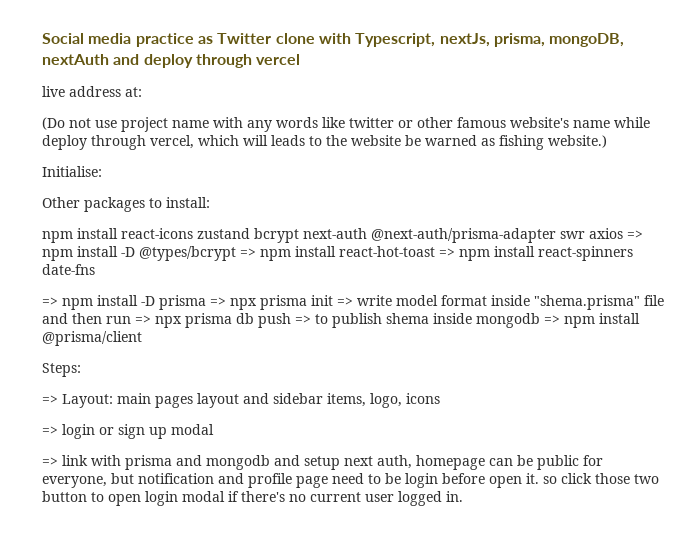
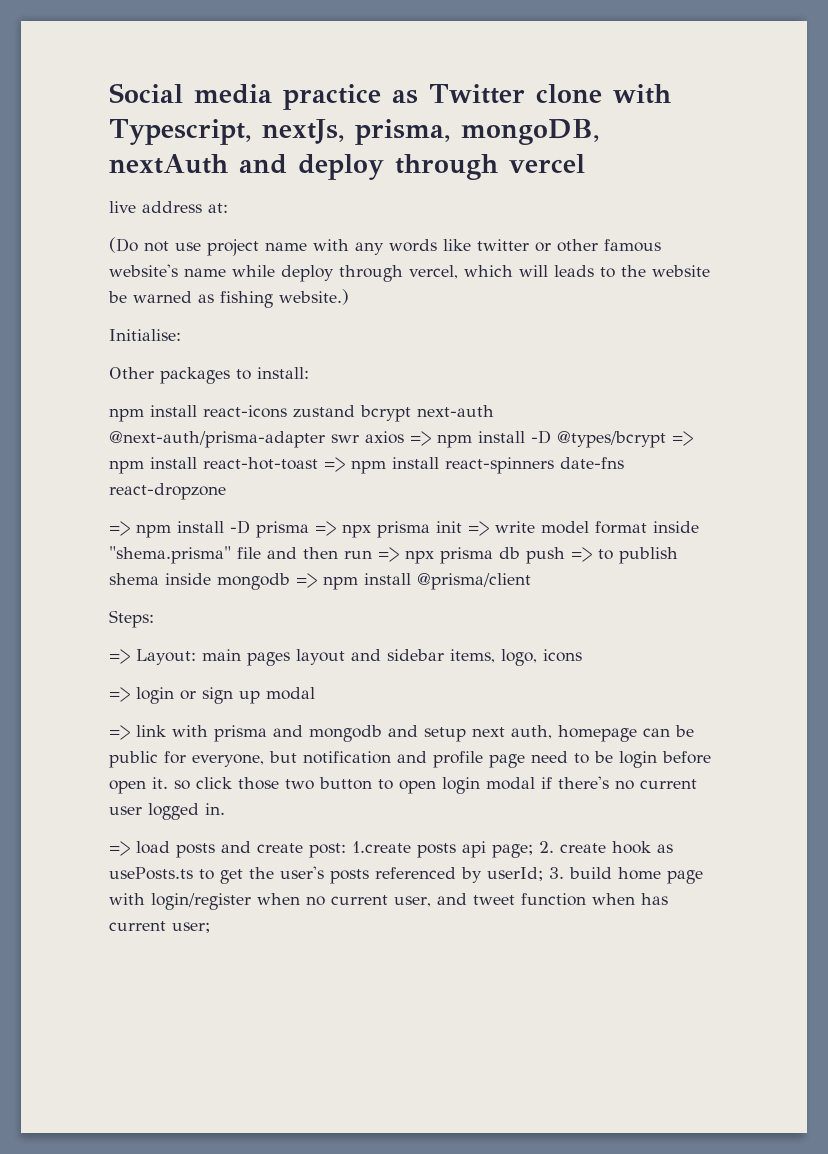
(95, 269) none -> [109,483,226,500] react-dropzone
(463, 496) none -> [109,841,673,858] [109,866,703,884] [109,893,668,910] [109,921,210,933] // => load posts and create post: 1.create posts api page; 2. create hook as usePosts.ts to get the user's posts referenced by userId; 3. build home page with login/register when no current user, and tweet function when has current user;

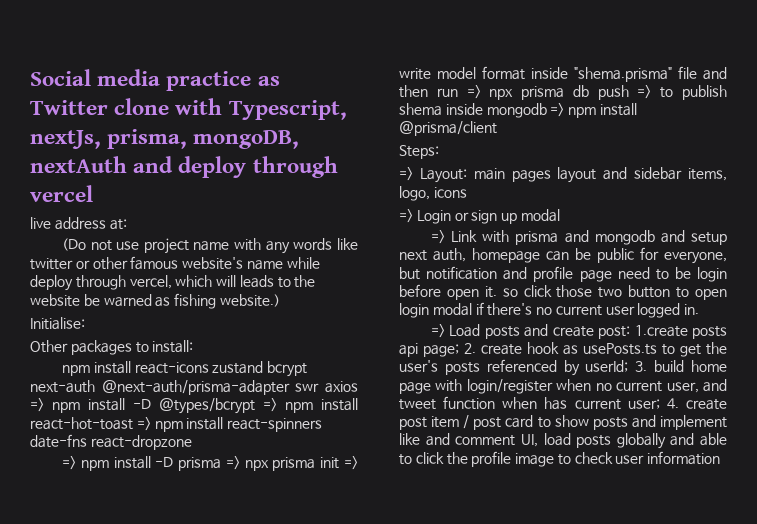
[136,687,174,704] login -> [416,210,451,224] Login
[136,725,166,737] link -> [451,230,478,242] Link
[136,841,170,854] load -> [449,324,481,337] Load
(210, 927) none -> [666,398,727,410] [399,415,727,430] [399,433,727,449] [399,451,721,467] 4. create post item / post card to show posts and implement like and comment UI, load posts globally and able to click the profile image to check user information

